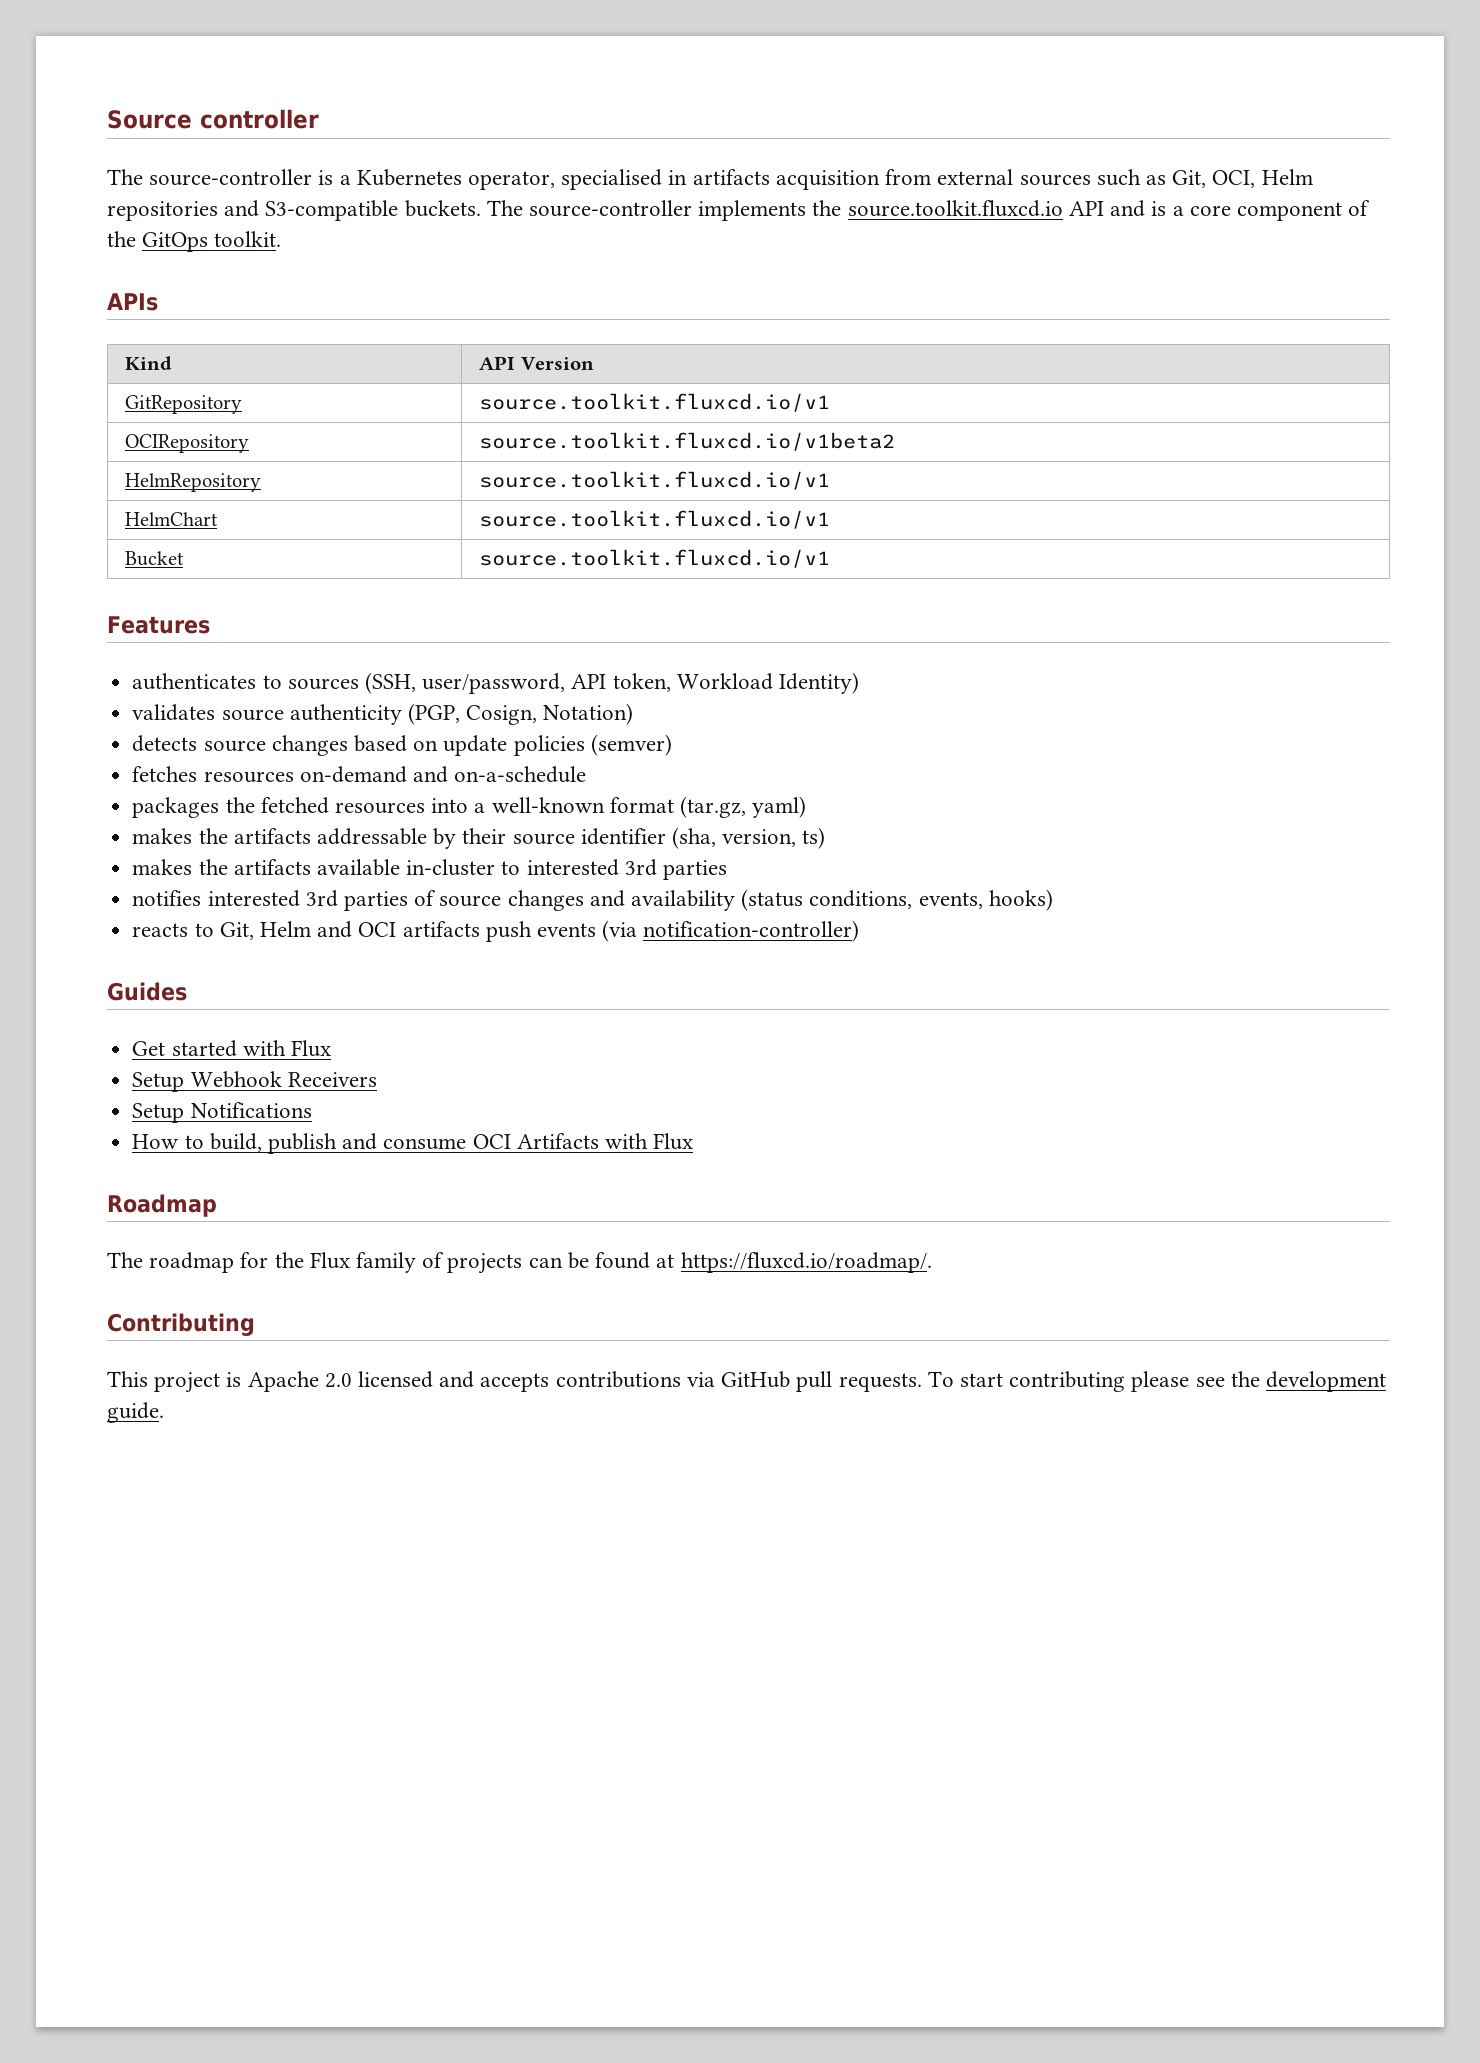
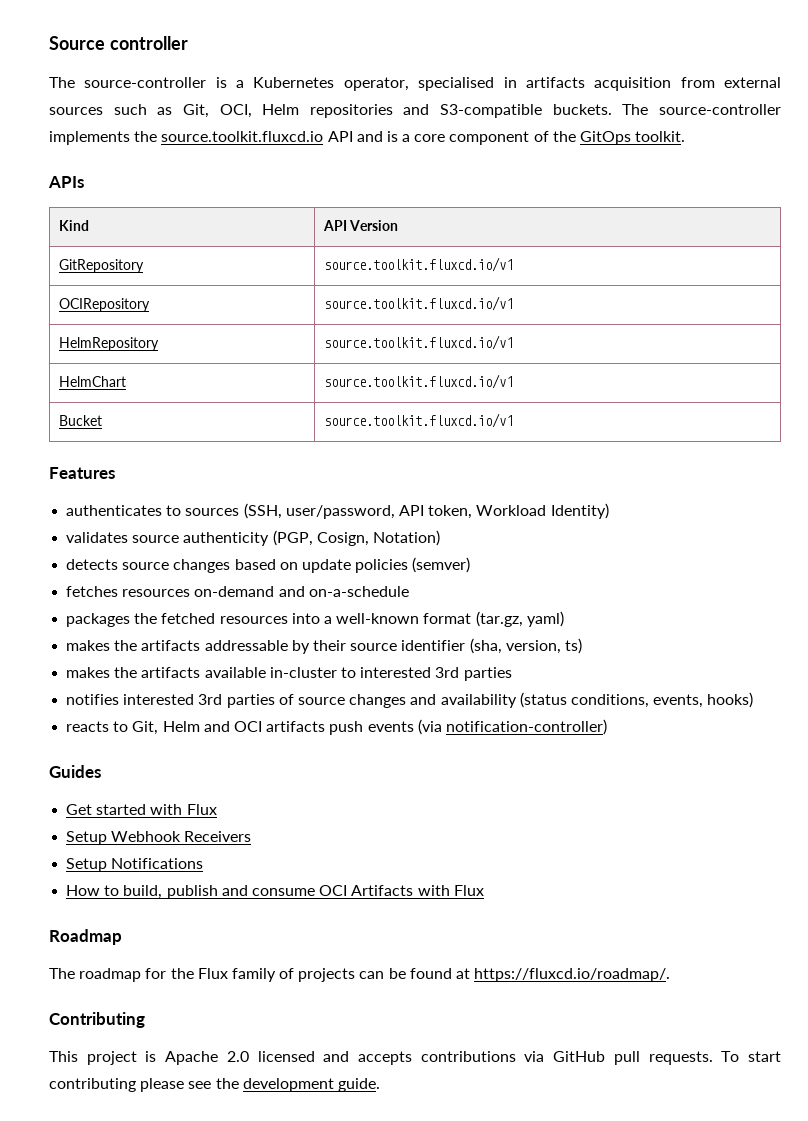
[479,432,896,451] source.toolkit.fluxcd.io/v1beta2 -> [323,296,513,311] source.toolkit.fluxcd.io/v1

